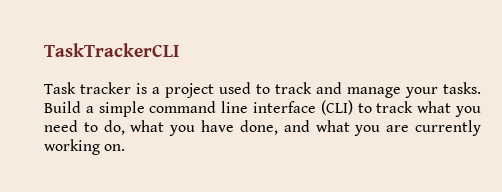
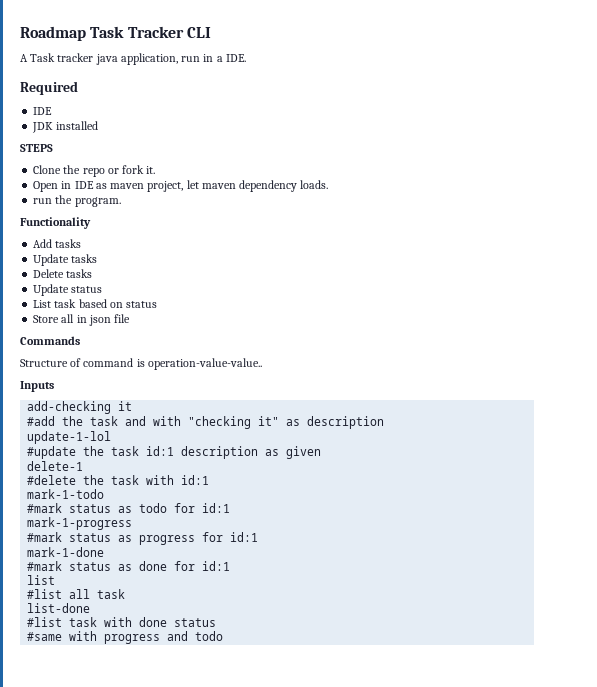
[44,43,179,57] [44,82,481,98] [44,100,482,117] [44,120,481,136] [44,139,126,155] TaskTrackerCLI // Task tracker is a project used to track and manage your tasks. Build a simple command line interface (CLI) to track what you need to do, what you have done, and what you are currently working on. -> [20,26,211,41] [20,53,246,65] [20,81,78,95] [33,107,53,115] [32,121,99,133] [20,144,53,152] [33,165,156,177] [33,180,329,192] [33,195,121,207] [20,217,91,229] [33,239,82,248] [33,254,98,266] [33,269,93,278] [33,284,103,296] [33,299,158,308] [33,314,131,326] [20,336,80,345] [20,358,262,370] [20,381,54,392] [27,401,133,414] [27,416,385,429] [27,431,112,444] [27,446,322,459] [27,461,84,471] [27,475,210,485] [27,489,105,499] [27,503,231,513] [27,517,133,530] [27,532,259,545] [27,547,105,557] [27,561,231,571] [27,575,56,585] [27,589,126,599] [27,603,91,613] [27,617,217,627] [27,631,224,644] Roadmap Task Tracker CLI // A Task tracker java application, run in a IDE. // Required // IDE // JDK installed // STEPS // Clone the repo or fork it. // Open in IDE as maven project, let maven dependency loads. // run the program. // Functionality // Add tasks // Update tasks // Delete tasks // Update status // List task based on status // Store all in json file // Commands // Structure of command is operation-value-value.. // Inputs // add-checking it // #add the task and with "checking it" as description // update-1-lol // #update the task id:1 description as given // delete-1 // #delete the task with id:1 // mark-1-todo // #mark status as todo for id:1 // mark-1-progress // #mark status as progress for id:1 // mark-1-done // #mark status as done for id:1 // list // #list all task // list-done // #list task with done status // #same with progress and todo

